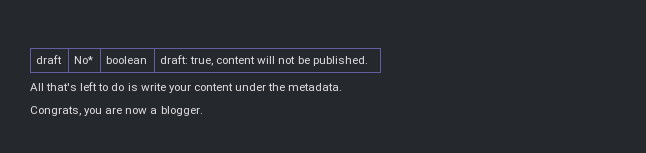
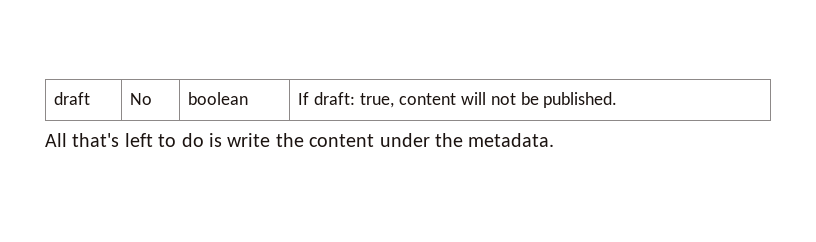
[74,56,94,64] No* -> [130,93,153,105] No
(148, 60) none -> [298,92,310,105] If
[168,84,191,93] your -> [275,133,304,147] the
[30,106,203,116] // Congrats, you are now a blogger. -> (555, 140) none

